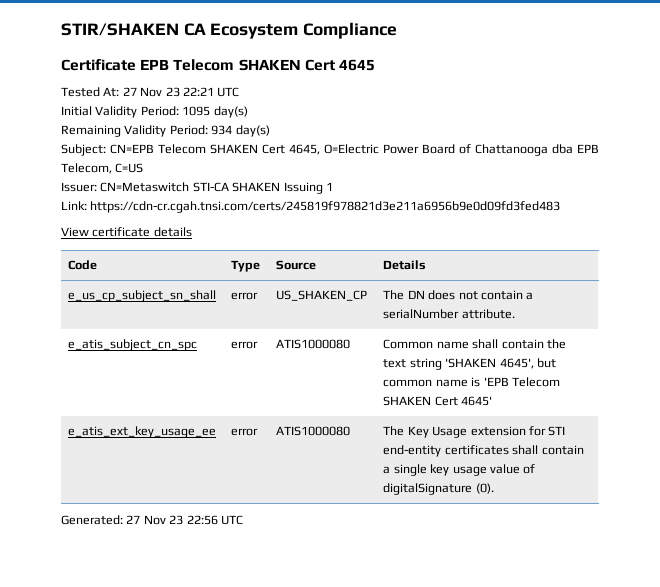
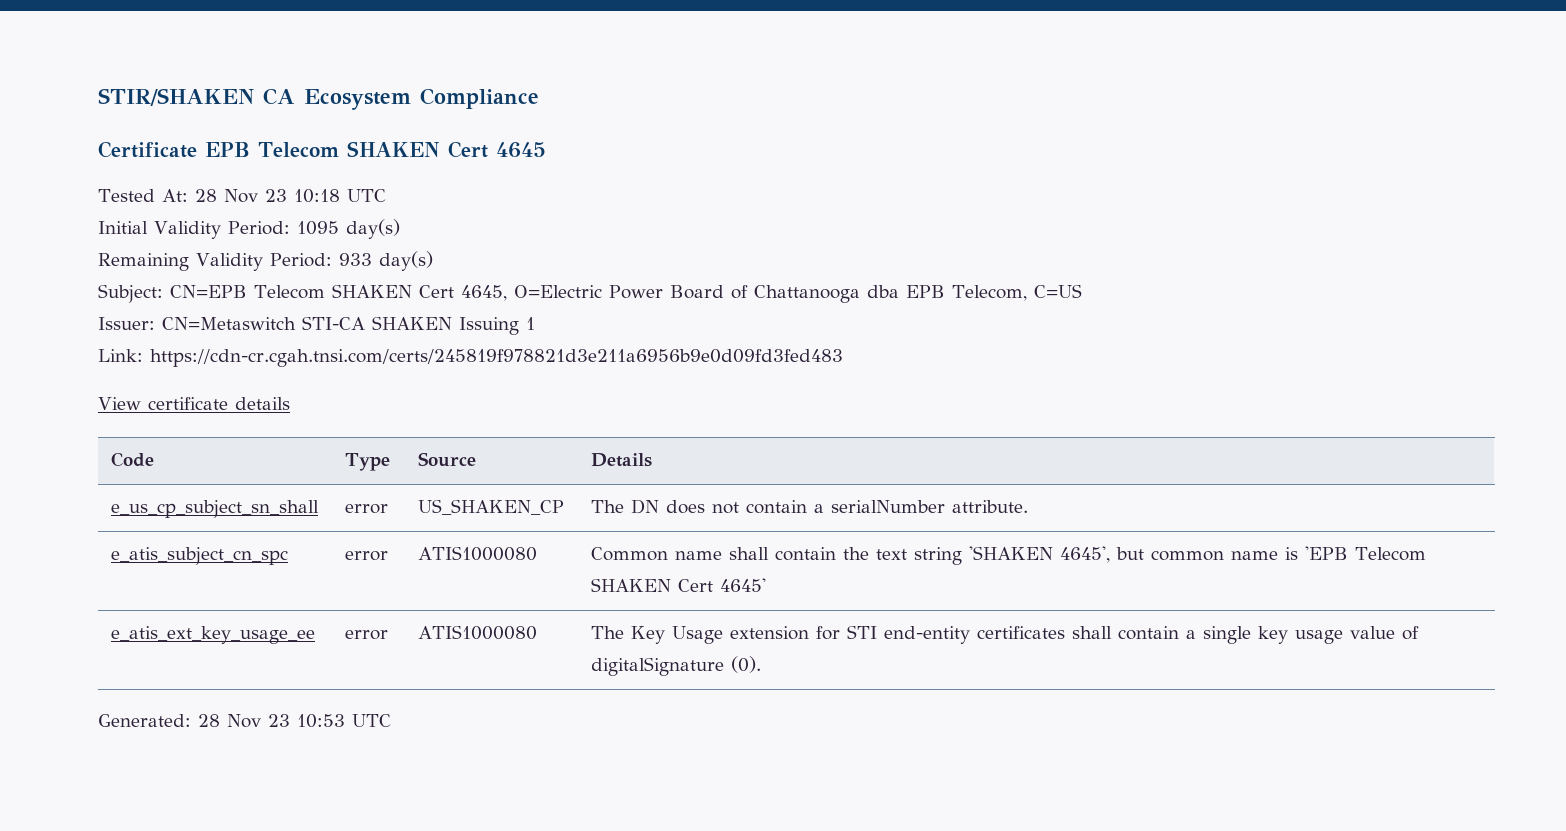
[122,87,214,97] 27 Nov 23 22:21 -> [194,189,340,203] 28 Nov 23 10:18
[211,125,233,135] 934 -> [338,253,372,266] 933
[126,515,218,525] 27 Nov 23 22:56 -> [198,714,345,728] 28 Nov 23 10:53

